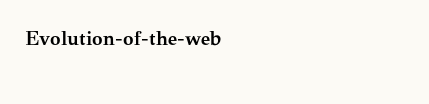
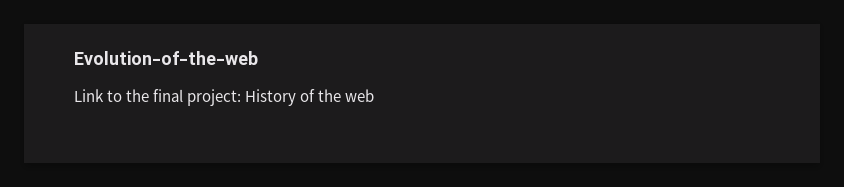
(221, 38) none -> [74,89,375,106] // Link to the final project: History of the web

